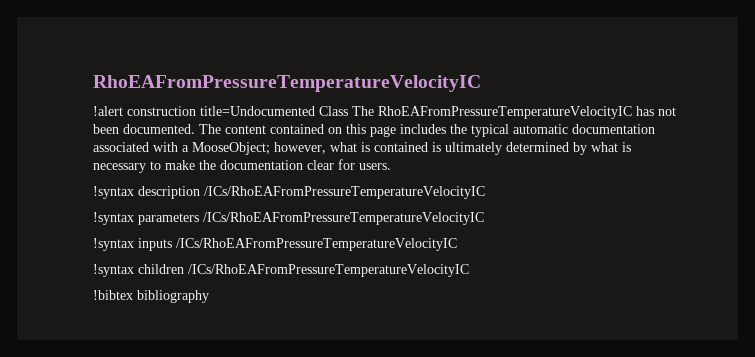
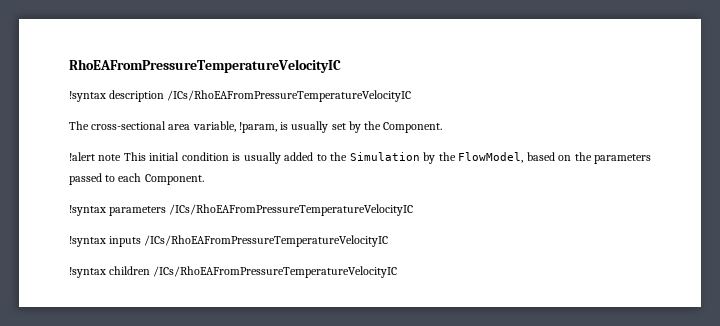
[93,106,676,119] [93,124,655,137] [93,142,631,155] [93,159,391,173] [93,186,485,199] !alert construction title=Undocumented Class The RhoEAFromPressureTemperatureVelocityIC has not been documented. The content contained on this page includes the typical automatic documentation associated with a MooseObject; however, what is contained is ultimately determined by what is necessary to make the documentation clear for users. // !syntax description /ICs/RhoEAFromPressureTemperatureVelocityIC -> [69,90,412,102] [69,121,443,133] [69,152,651,164] [69,173,204,185] !syntax description /ICs/RhoEAFromPressureTemperatureVelocityIC // The cross-sectional area variable, !param, is usually set by the Component. // !alert note This initial condition is usually added to the Simulation by the FlowModel, based on the parameters passed to each Component.
[93,290,209,303] // !bibtex bibliography -> (398, 272) none

